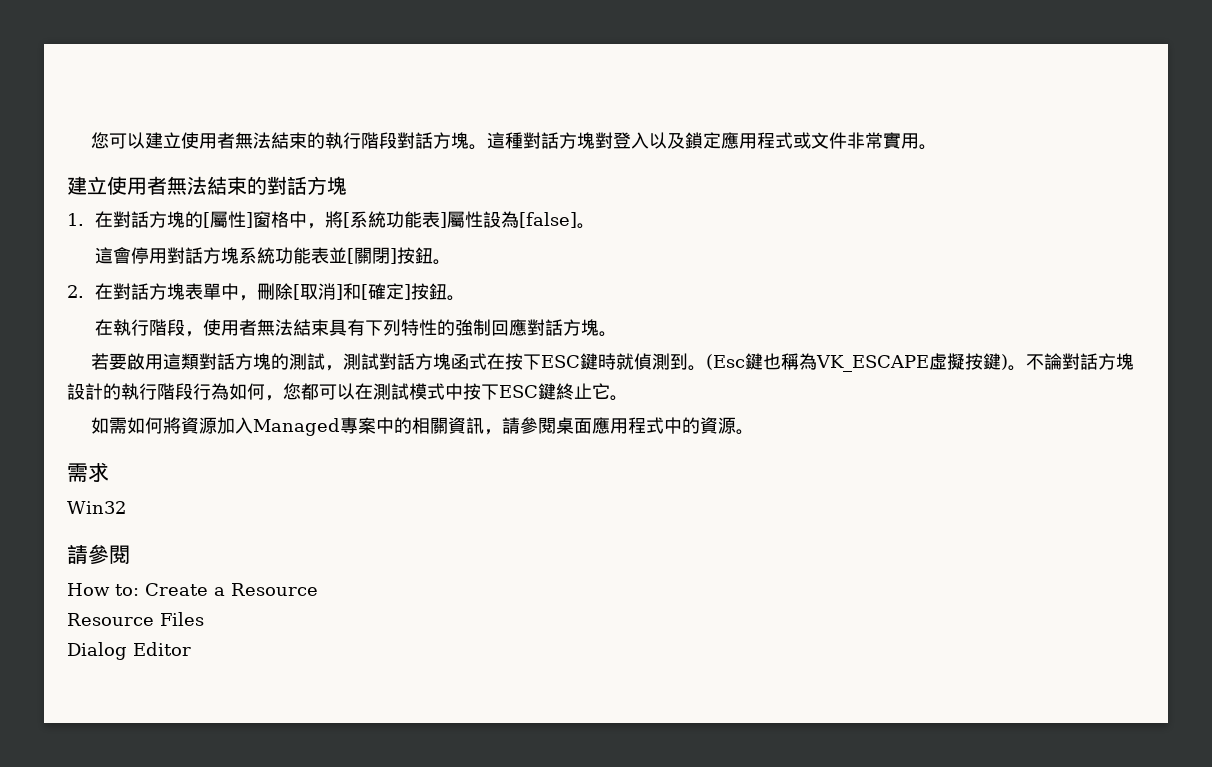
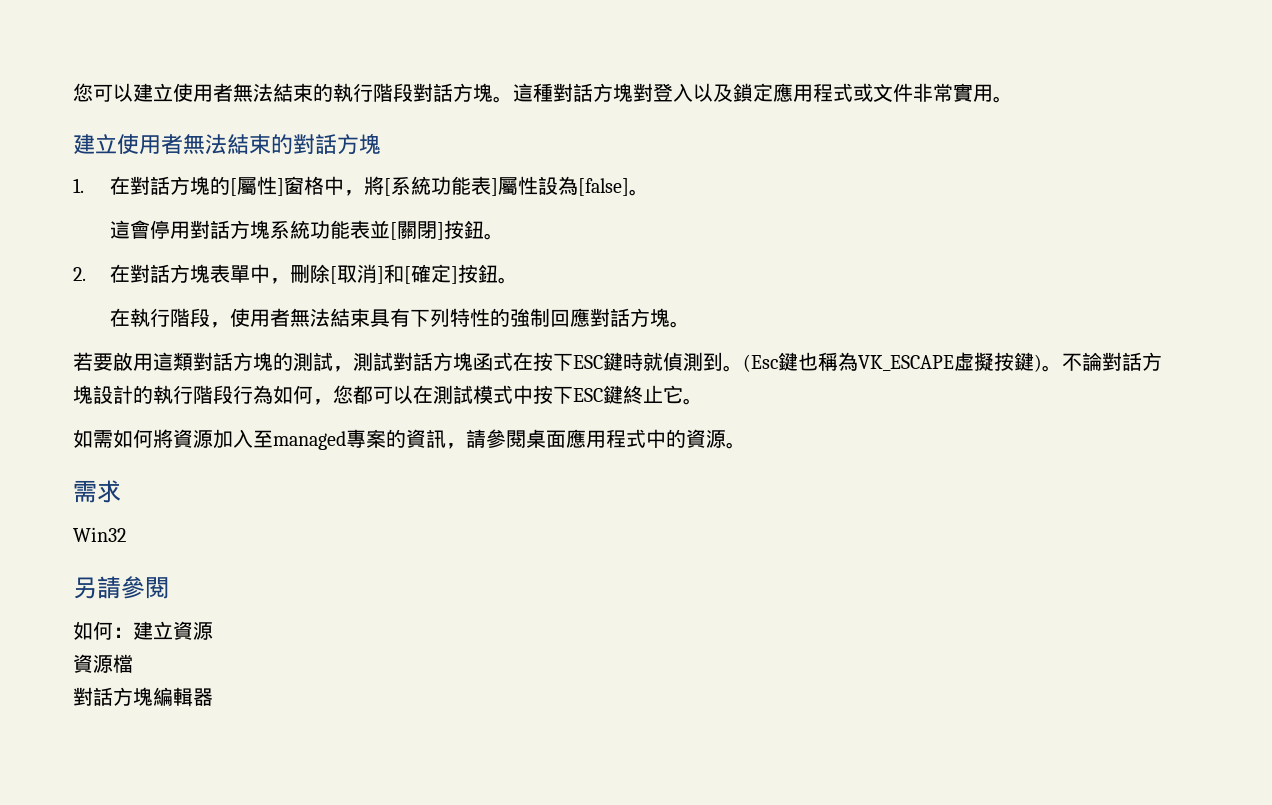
[252,417,448,436] Managed專案中的相關 -> [253,429,406,450] 至managed專案的
(126, 507) none -> [73,577,97,599] 另
[67,583,318,596] [67,612,204,626] [67,642,191,660] How to: Create a Resource // Resource Files // Dialog Editor -> [73,621,213,640] [73,654,133,673] [73,687,213,707] 如何：建立資源 // 資源檔 // 對話方塊編輯器

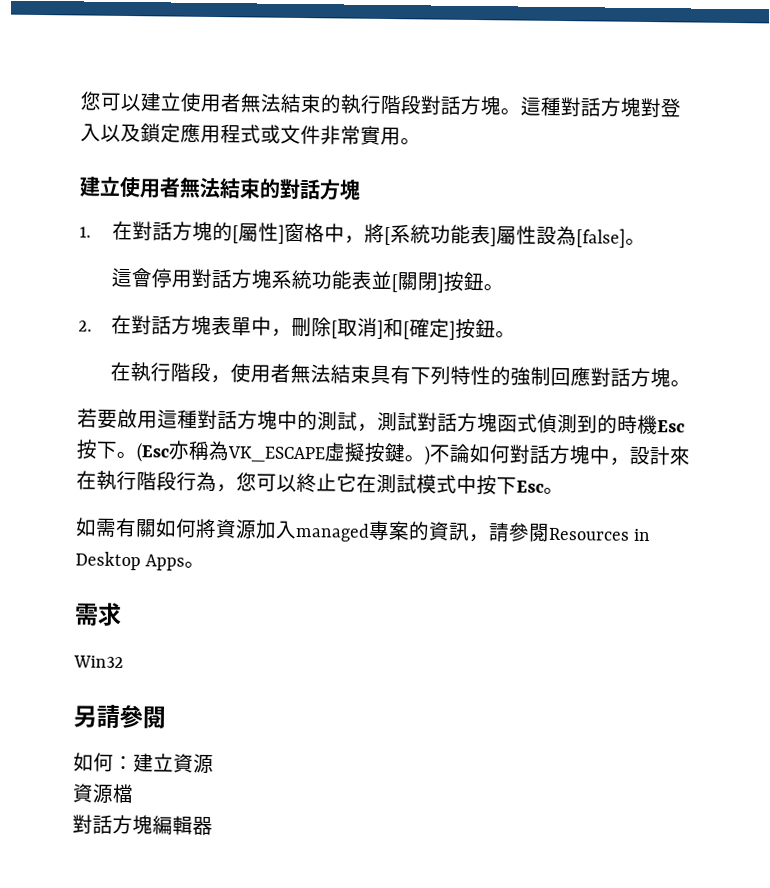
[173,352,273,371] 類對話方塊 -> [177,409,298,430] 種對話方塊中
[513,352,1162,372] [73,385,413,405] 在按下ESC鍵時就偵測到。(Esc鍵也稱為VK_ESCAPE虛擬按鍵)。不論對話方塊設計的執行階段行為如何，您都可以 -> [537,413,685,435] [76,439,690,466] [76,470,357,493] 偵測到的時機Esc按下。(Esc亦稱為VK_ESCAPE虛擬按鍵。)不論如何對話方塊中，設計來在執行階段行為，您可以終止它
[573,385,683,404] ESC鍵終止它 -> [516,480,544,493] Esc
(113, 439) none -> [115,517,157,538] 有關
[253,430,273,448] 至 -> (297, 529) none
[526,429,726,448] 桌面應用程式中的資源 -> [548,527,652,542] [75,551,186,571] Resources in Desktop Apps

